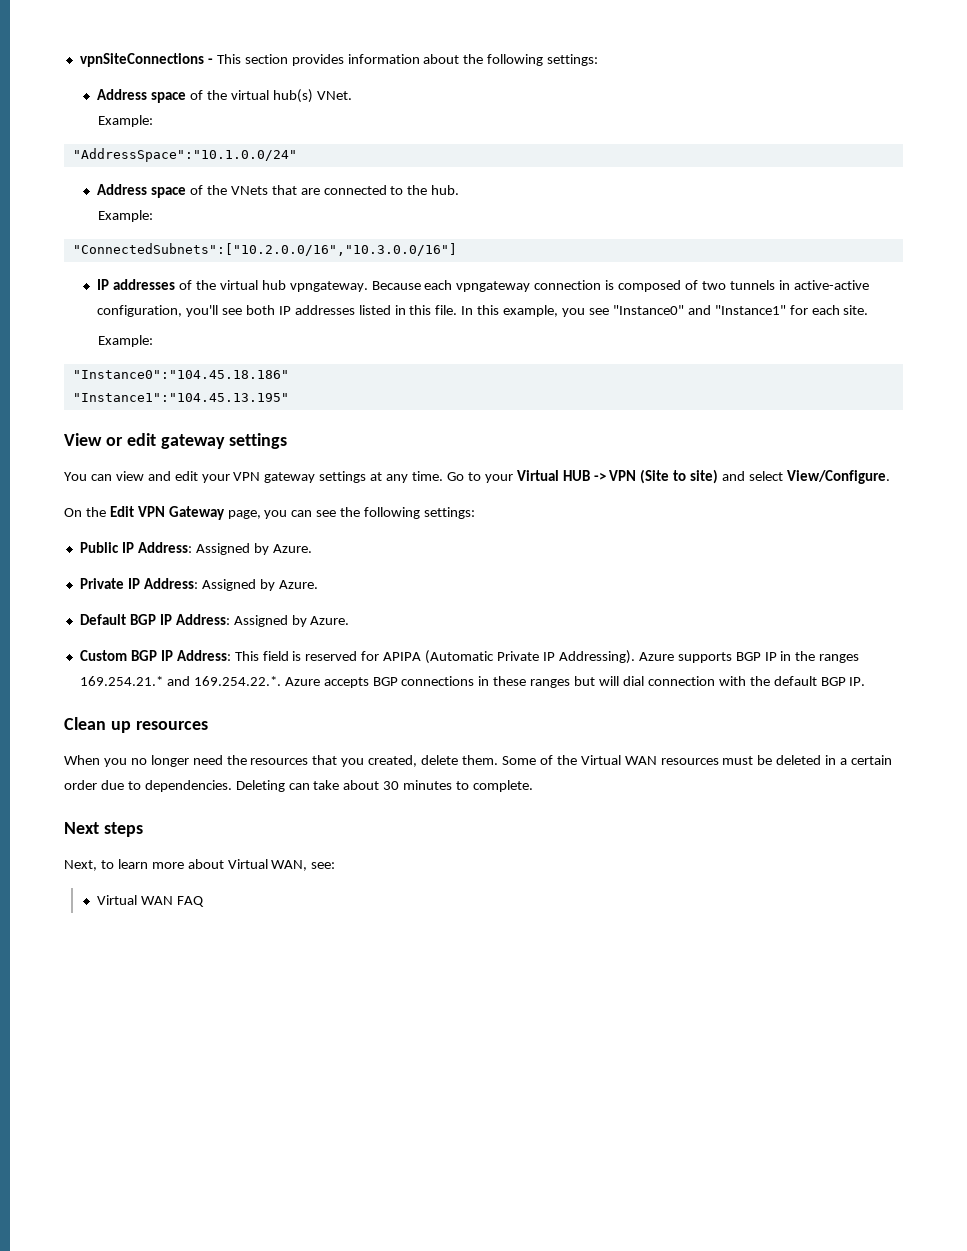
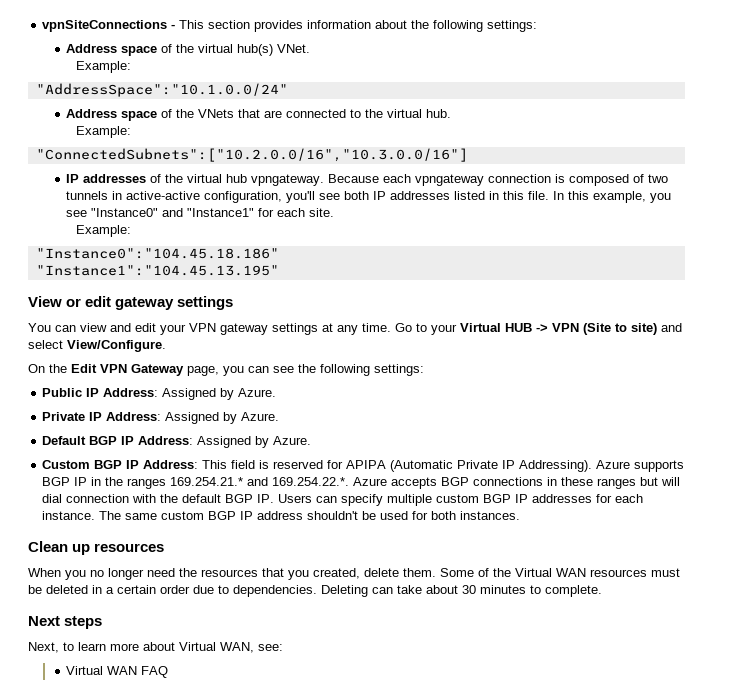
(428, 190) none -> [387,109,423,118] virtual
(866, 681) none -> [278,494,644,506] [42,511,521,520] Users can specify multiple custom BGP IP addresses for each instance. The same custom BGP IP address shouldn't be used for both instances.

